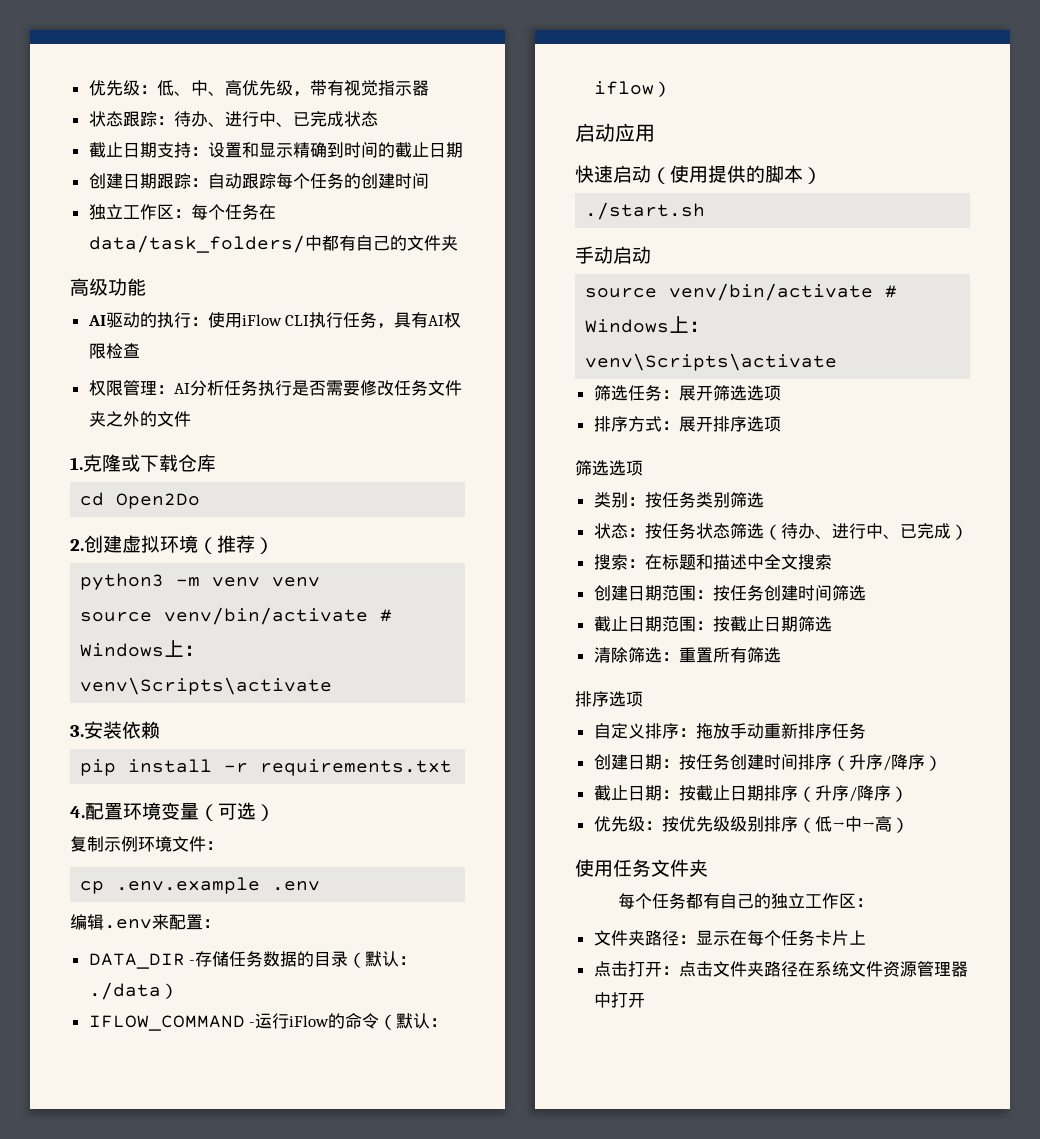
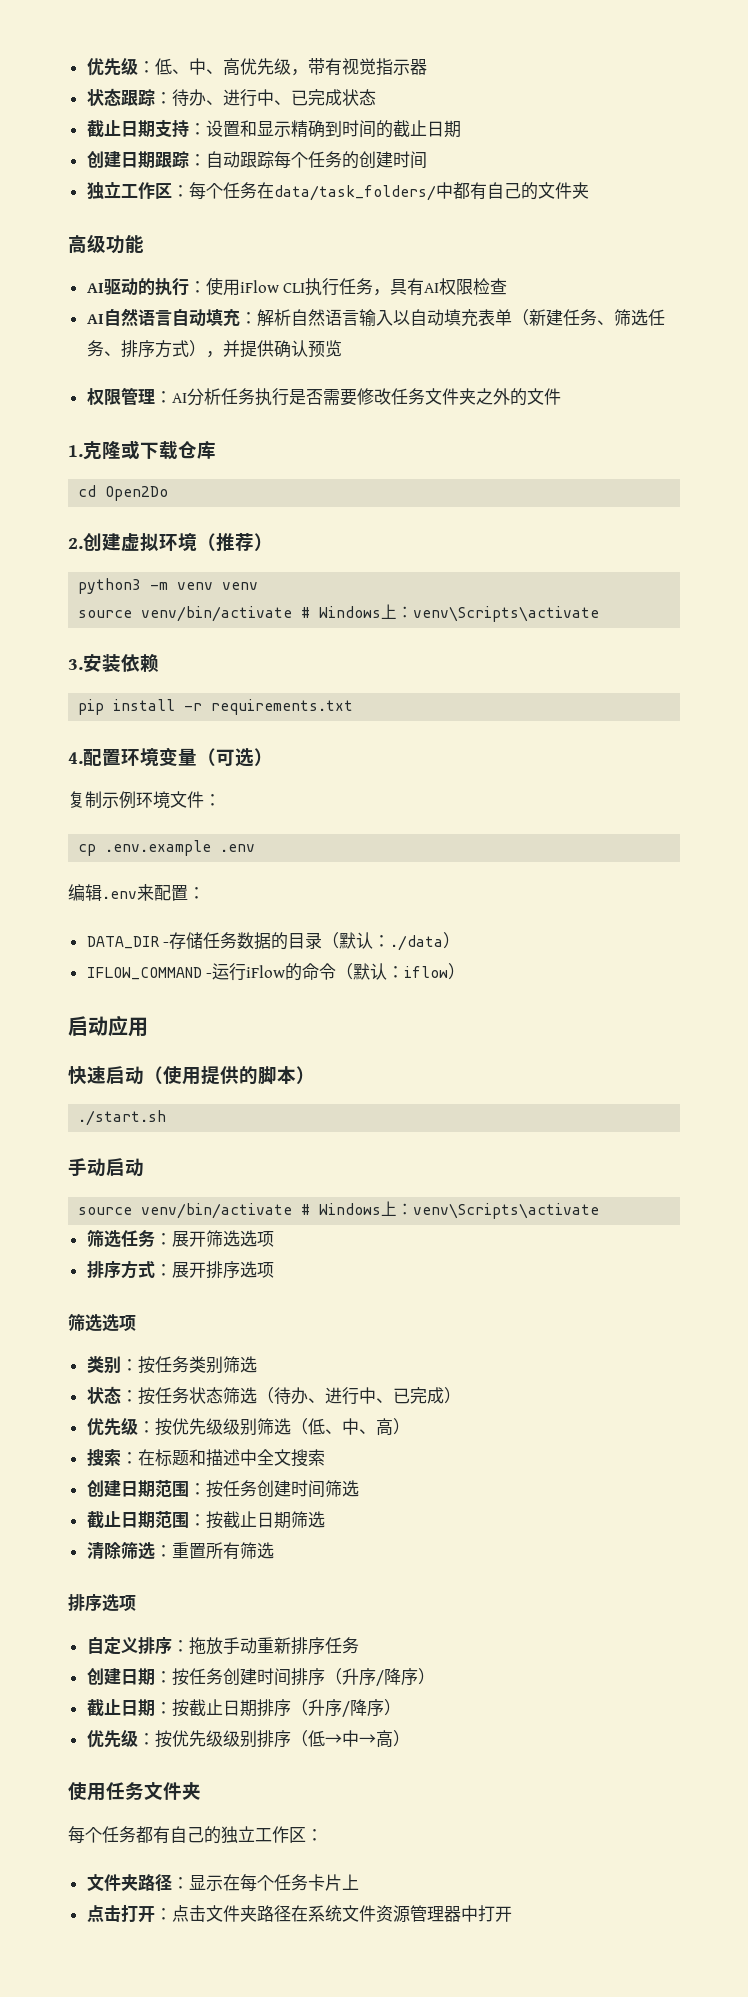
(140, 350) none -> [86,308,665,327] [86,340,342,358] // AI自然语言自动填充：解析自然语言输入以自动填充表单（新建任务、筛选任务、排序方式），并提供确认预览
(968, 532) none -> [86,1417,410,1436] // 优先级：按优先级级别筛选（低、中、高）

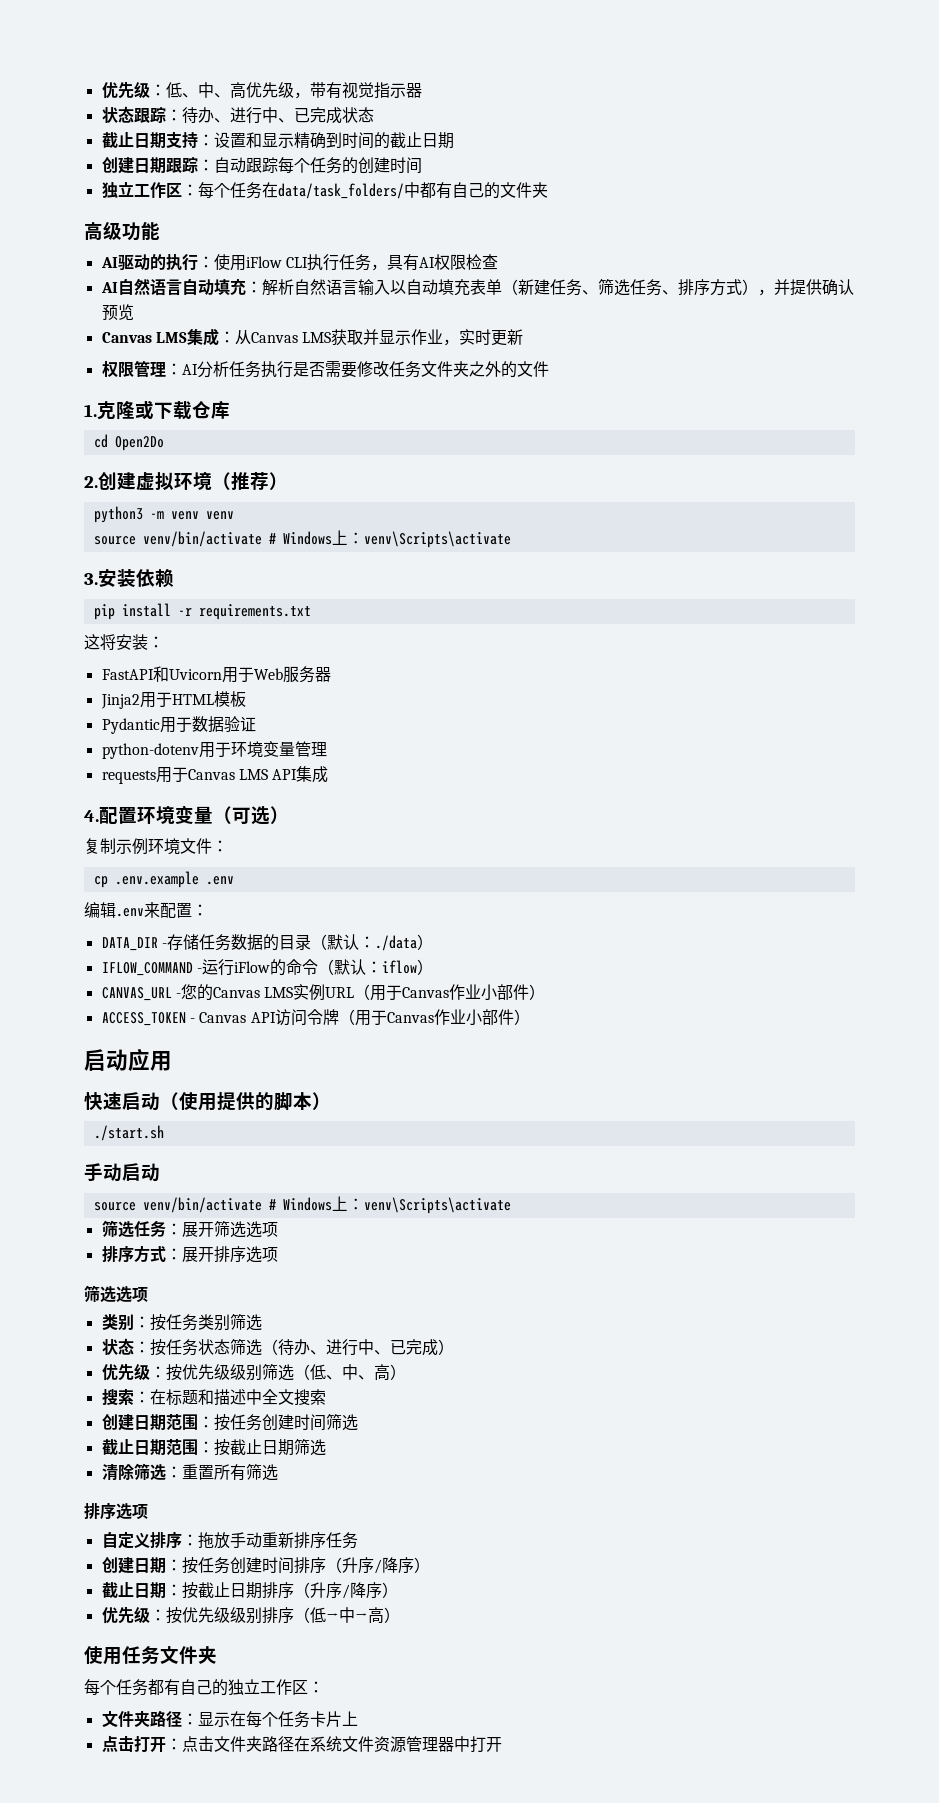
(342, 348) none -> [101,328,524,346] // Canvas LMS集成：从Canvas LMS获取并显示作业，实时更新
(354, 707) none -> [84,634,164,650] [101,666,331,683] [100,691,246,709] [101,716,256,734] [101,741,327,759] [101,766,329,784] // 这将安装： // FastAPI和Uvicorn用于Web服务器 // Jinja2用于HTML模板 // Pydantic用于数据验证 // python-dotenv用于环境变量管理 // requests用于Canvas LMS API集成
(466, 971) none -> [101,984,546,1001] [101,1009,530,1026] // CANVAS_URL -您的Canvas LMS实例URL（用于Canvas作业小部件） // ACCESS_TOKEN - Canvas API访问令牌（用于Canvas作业小部件）

